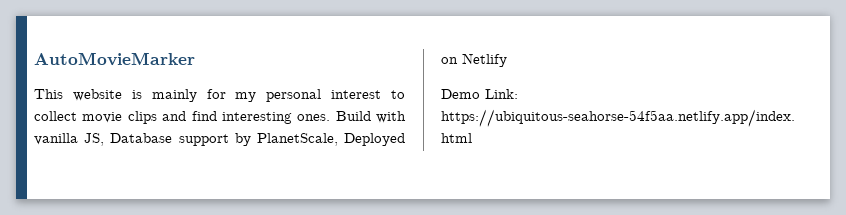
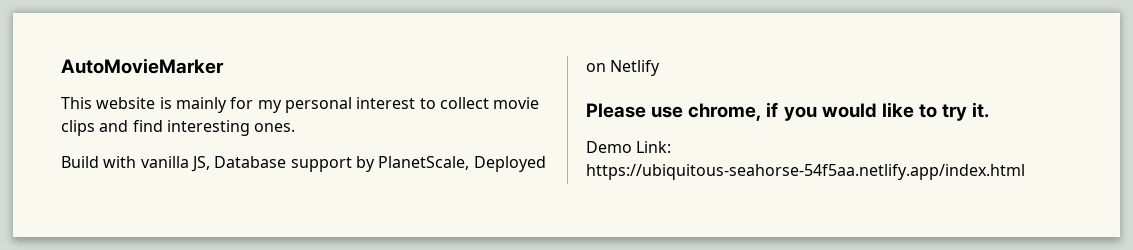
(331, 117) none -> (296, 127) //
(507, 60) none -> [586,102,990,121] // Please use chrome, if you would like to try it.

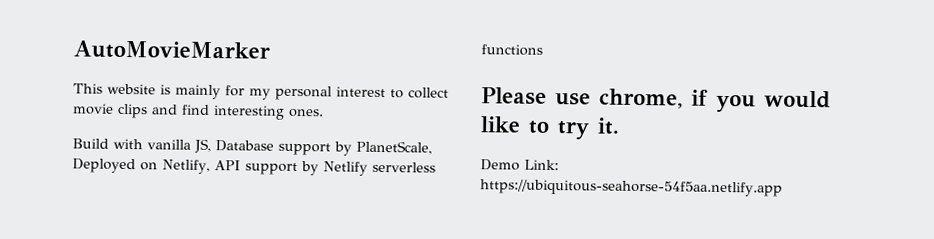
(606, 67) none -> [162,159,319,176] Netlify, API support by
(661, 68) none -> [371,161,436,173] [481,44,543,56] serverless functions
[586,164,1025,180] https://ubiquitous-seahorse-54f5aa.netlify.app/index.html -> [480,179,783,197] https://ubiquitous-seahorse-54f5aa.netlify.app

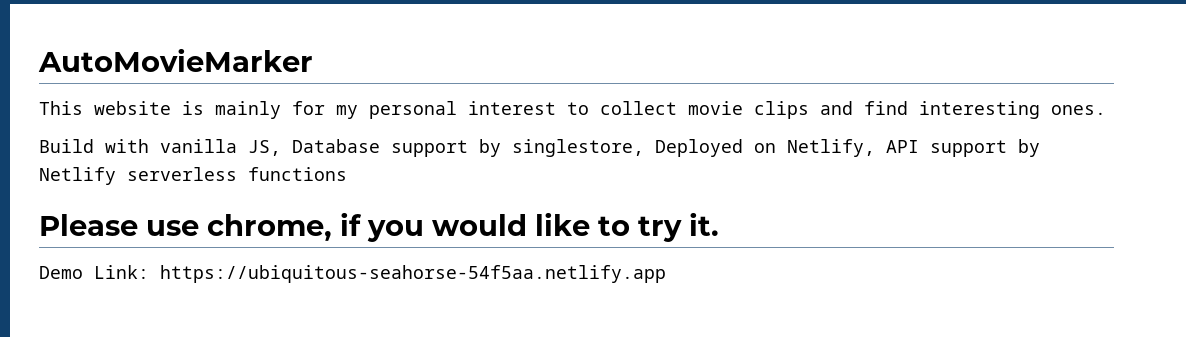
[356,140,432,155] PlanetScale, -> [512,139,644,157] singlestore,

